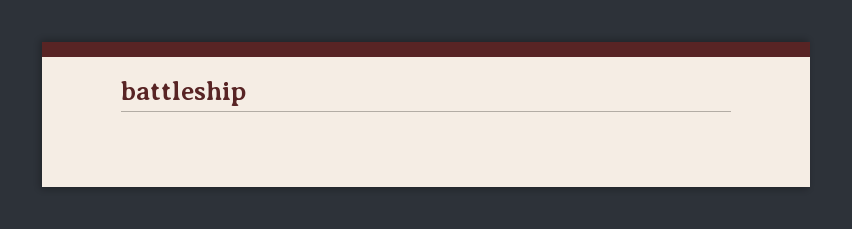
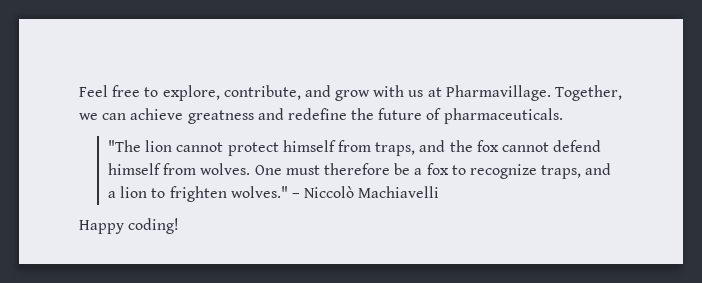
[121,81,246,106] battleship -> [79,85,623,101] [79,108,563,124] [108,140,602,156] [108,163,612,179] [108,186,440,202] [79,218,180,234] Feel free to explore, contribute, and grow with us at Pharmavillage. Together, we can achieve greatness and redefine the future of pharmaceuticals. // "The lion cannot protect himself from traps, and the fox cannot defend himself from wolves. One must therefore be a fox to recognize traps, and a lion to frighten wolves." – Niccolò Machiavelli // Happy coding!

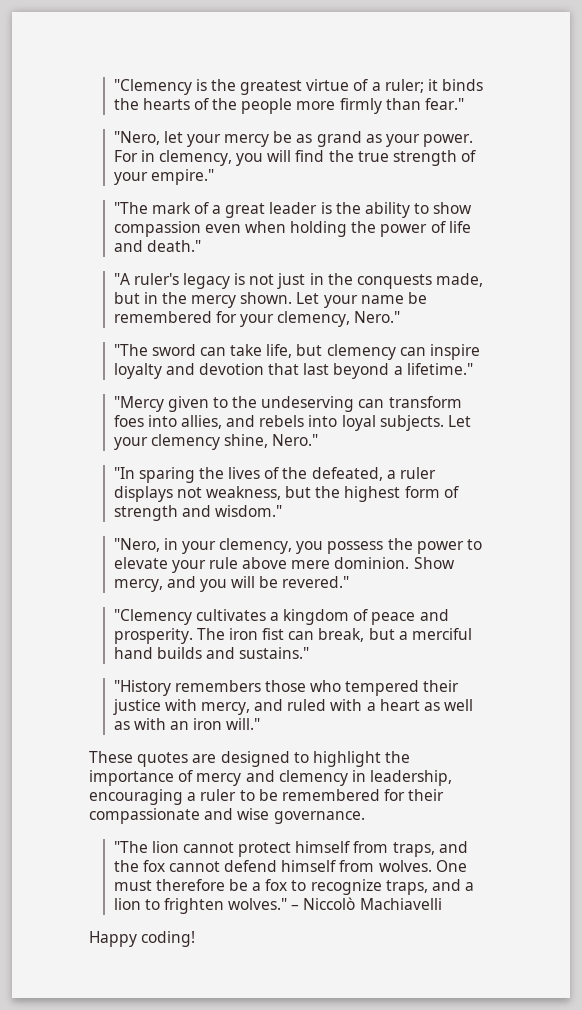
[79,85,623,101] [79,108,563,124] Feel free to explore, contribute, and grow with us at Pharmavillage. Together, we can achieve greatness and redefine the future of pharmaceuticals. -> [113,79,484,95] [113,98,464,114] [113,131,474,147] [113,150,477,166] [113,169,214,185] [113,202,473,218] [113,221,471,237] [113,240,201,252] [113,273,484,289] [113,292,427,308] [113,311,401,327] [113,344,480,360] [113,363,473,379] [113,396,462,412] [113,415,471,431] [113,434,319,450] [113,467,436,483] [113,486,459,502] [113,505,282,521] [113,538,482,554] [113,557,455,573] [113,576,350,592] [113,609,449,625] [113,628,472,644] [113,647,310,659] [113,680,460,696] [112,699,474,715] [113,718,261,730] [89,751,411,767] [89,770,453,786] [89,789,445,805] [89,808,365,824] "Clemency is the greatest virtue of a ruler; it binds the hearts of the people more firmly than fear." // "Nero, let your mercy be as grand as your power. For in clemency, you will find the true strength of your empire." // "The mark of a great leader is the ability to show compassion even when holding the power of life and death." // "A ruler's legacy is not just in the conquests made, but in the mercy shown. Let your name be remembered for your clemency, Nero." // "The sword can take life, but clemency can inspire loyalty and devotion that last beyond a lifetime." // "Mercy given to the undeserving can transform foes into allies, and rebels into loyal subjects. Let your clemency shine, Nero." // "In sparing the lives of the defeated, a ruler displays not weakness, but the highest form of strength and wisdom." // "Nero, in your clemency, you possess the power to elevate your rule above mere dominion. Show mercy, and you will be revered." // "Clemency cultivates a kingdom of peace and prosperity. The iron fist can break, but a merciful hand builds and sustains." // "History remembers those who tempered their justice with mercy, and ruled with a heart as well as with an iron will." // These quotes are designed to highlight the importance of mercy and clemency in leadership, encouraging a ruler to be remembered for their compassionate and wise governance.

